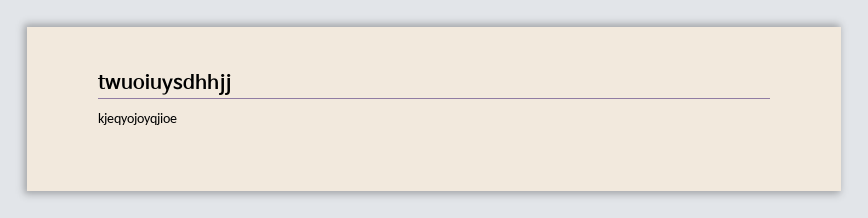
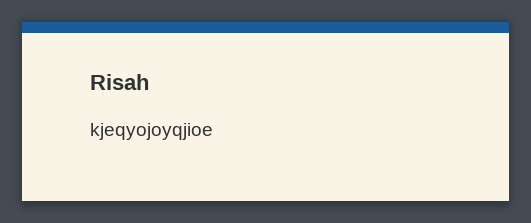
[98,73,231,96] twuoiuysdhhjj -> [90,74,149,90] Risah

